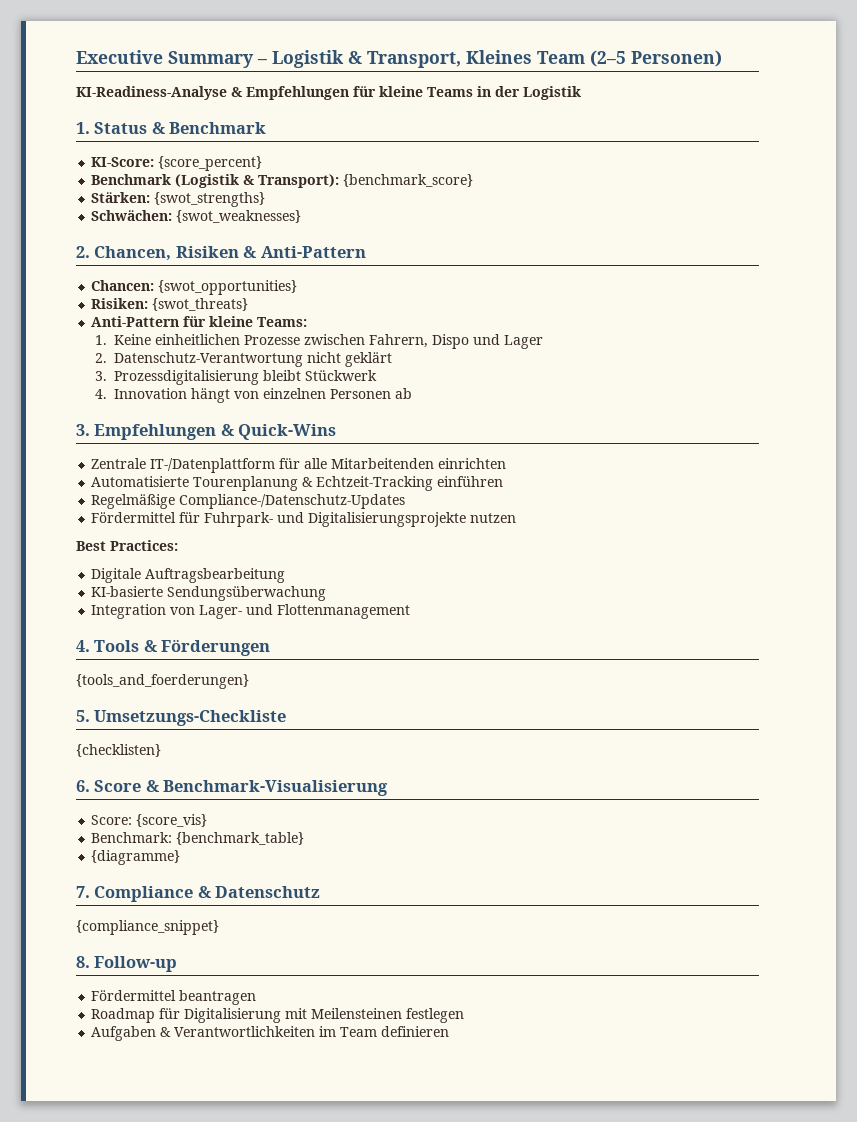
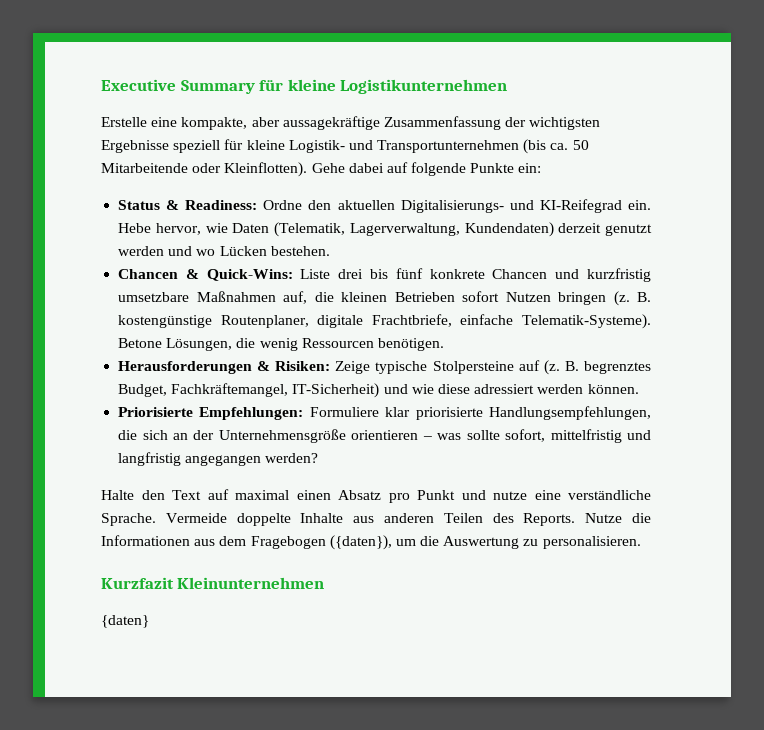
[257,50,722,68] [76,86,581,100] [76,122,267,134] [91,156,263,171] [91,174,474,188] [91,192,266,207] [91,210,302,223] [76,246,366,261] [91,280,298,295] [91,298,249,311] [91,316,308,327] [94,334,543,349] [94,352,392,367] [94,370,377,385] [94,388,412,403] [76,424,337,440] [91,458,507,473] [91,476,504,491] [91,494,406,509] [91,512,517,527] [76,540,178,551] [91,568,286,583] [91,586,327,601] [91,604,411,619] [76,639,271,656] [76,674,249,689] [76,710,287,726] [76,744,161,757] [76,780,389,796] [91,814,208,827] [91,832,305,845] [91,850,181,865] [76,886,321,902] [76,920,219,935] [76,956,178,972] [91,990,257,1005] [91,1008,465,1023] [91,1026,450,1041] – Logistik & Transport, Kleines Team (2–5 Personen) // KI-Readiness-Analyse & Empfehlungen für kleine Teams in der Logistik // 1. Status & Benchmark // KI-Score: {score_percent} // Benchmark (Logistik & Transport): {benchmark_score} // Stärken: {swot_strengths} // Schwächen: {swot_weaknesses} // 2. Chancen, Risiken & Anti-Pattern // Chancen: {swot_opportunities} // Risiken: {swot_threats} // Anti-Pattern für kleine Teams: // 1. Keine einheitlichen Prozesse zwischen Fahrern, Dispo und Lager // 2. Datenschutz-Verantwortung nicht geklärt // 3. Prozessdigitalisierung bleibt Stückwerk // 4. Innovation hängt von einzelnen Personen ab // 3. Empfehlungen & Quick-Wins // Zentrale IT-/Datenplattform für alle Mitarbeitenden einrichten // Automatisierte Tourenplanung & Echtzeit-Tracking einführen // Regelmäßige Compliance-/Datenschutz-Updates // Fördermittel für Fuhrpark- und Digitalisierungsprojekte nutzen // Best Practices: // Digitale Auftragsbearbeitung // KI-basierte Sendungsüberwachung // Integration von Lager- und Flottenmanagement // 4. Tools & Förderungen // {tools_and_foerderungen} // 5. Umsetzungs-Checkliste // {checklisten} // 6. Score & Benchmark-Visualisierung // Score: {score_vis} // Benchmark: {benchmark_table} // {diagramme} // 7. Compliance & Datenschutz // {compliance_snippet} // 8. Follow-up // Fördermittel beantragen // Roadmap für Digitalisierung mit Meilensteinen festlegen // Aufgaben & Verantwortlichkeiten im Team definieren -> [259,79,508,94] [101,116,601,130] [101,139,589,154] [101,162,542,177] [118,199,651,213] [118,222,652,237] [118,246,330,256] [118,268,652,282] [118,291,651,306] [118,314,652,329] [118,338,444,351] [118,360,651,375] [118,383,639,398] [118,406,652,420] [118,429,651,443] [118,452,319,466] [101,489,651,503] [101,513,651,526] [101,535,641,550] [101,577,325,589] [101,615,149,628] für kleine Logistikunternehmen // Erstelle eine kompakte, aber aussagekräftige Zusammenfassung der wichtigsten Ergebnisse speziell für kleine Logistik‑ und Transportunternehmen (bis ca. 50 Mitarbeitende oder Kleinflotten). Gehe dabei auf folgende Punkte ein: // Status & Readiness: Ordne den aktuellen Digitalisierungs‑ und KI‑Reifegrad ein. Hebe hervor, wie Daten (Telematik, Lagerverwaltung, Kundendaten) derzeit genutzt werden und wo Lücken bestehen. // Chancen & Quick‑Wins: Liste drei bis fünf konkrete Chancen und kurzfristig umsetzbare Maßnahmen auf, die kleinen Betrieben sofort Nutzen bringen (z. B. kostengünstige Routenplaner, digitale Frachtbriefe, einfache Telematik‑Systeme). Betone Lösungen, die wenig Ressourcen benötigen. // Herausforderungen & Risiken: Zeige typische Stolpersteine auf (z. B. begrenztes Budget, Fachkräftemangel, IT‑Sicherheit) und wie diese adressiert werden können. // Priorisierte Empfehlungen: Formuliere klar priorisierte Handlungsempfehlungen, die sich an der Unternehmensgröße orientieren – was sollte sofort, mittelfristig und langfristig angegangen werden? // Halte den Text auf maximal einen Absatz pro Punkt und nutze eine verständliche Sprache. Vermeide doppelte Inhalte aus anderen Teilen des Reports. Nutze die Informationen aus dem Fragebogen ({daten}), um die Auswertung zu personalisieren. // Kurzfazit Kleinunternehmen // {daten}

